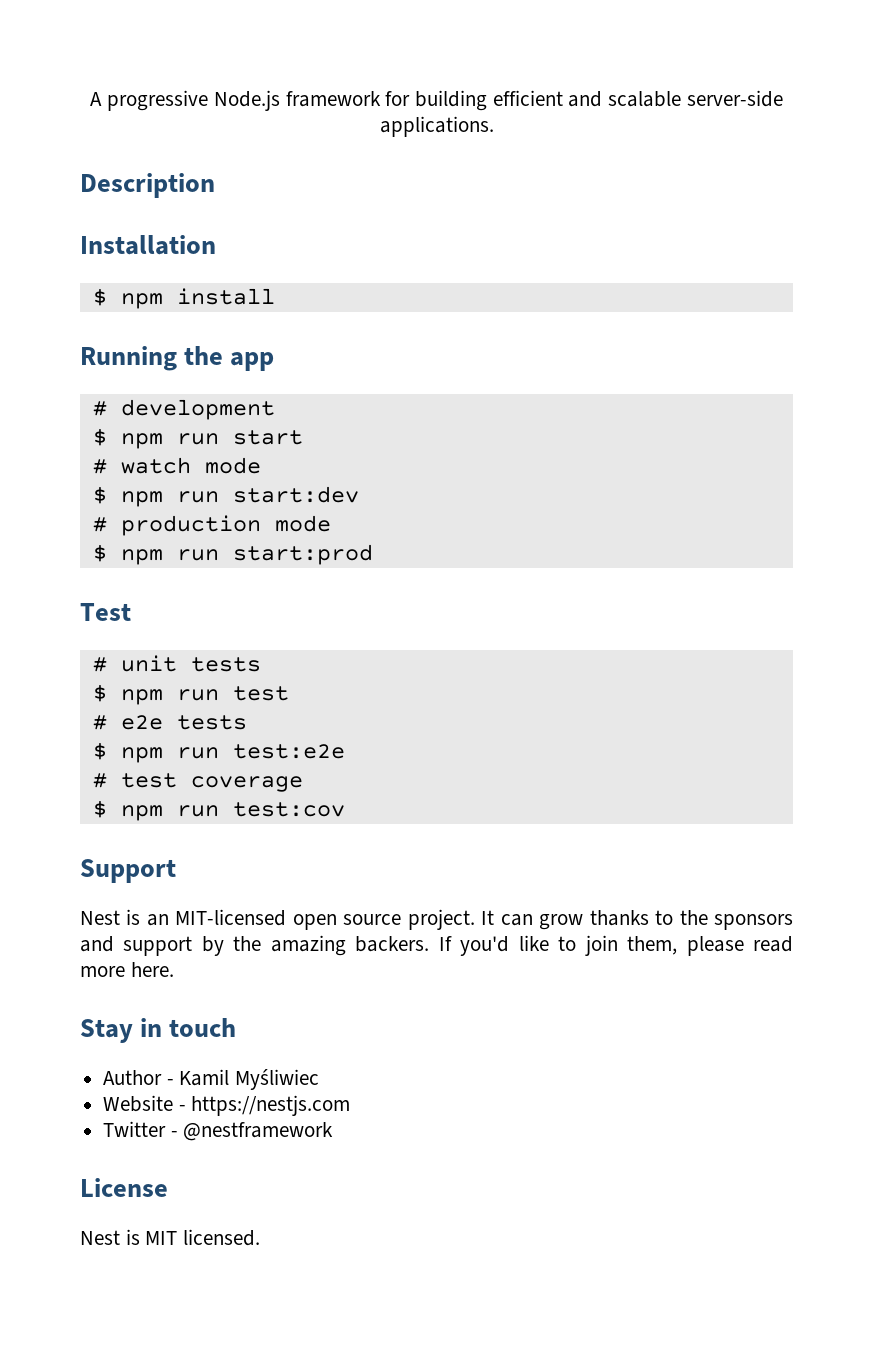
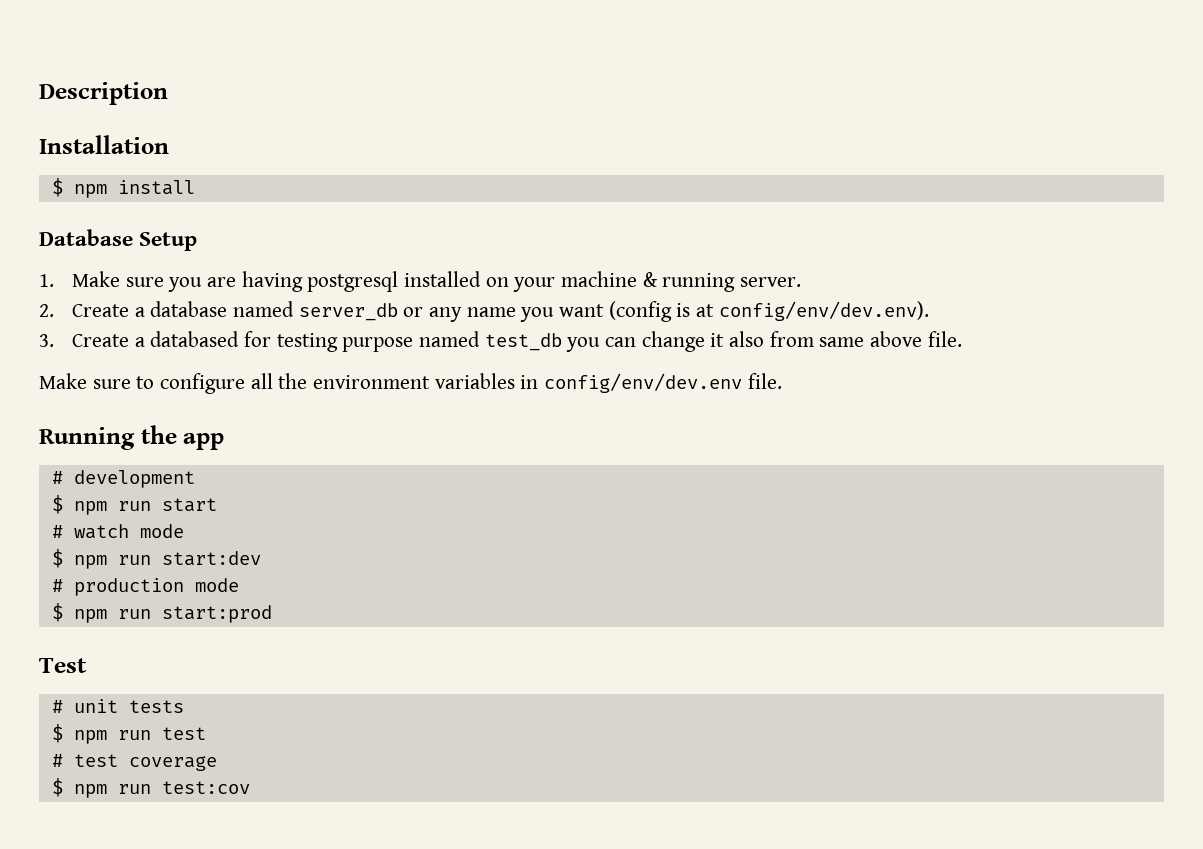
[90,90,783,111] [379,116,494,137] A progressive Node.js framework for building efficient and scalable server-side applications. // -> (39, 93) none
(275, 296) none -> [39,229,198,251] [39,271,801,292] [39,301,929,322] [39,331,962,352] [39,373,782,394] // Database Setup // 1. Make sure you are having postgresql installed on your machine & running server. // 2. Create a database named server_db or any name you want (config is at config/env/dev.env). // 3. Create a databased for testing purpose named test_db you can change it also from same above file. // Make sure to configure all the environment variables in config/env/dev.env file.
[92,715,247,730] [92,742,345,763] // # e2e tests // $ npm run test:e2e -> (206, 733) none
[80,859,176,883] [80,909,793,930] [80,935,793,956] [80,962,174,977] [80,1018,237,1043] [103,1069,320,1090] [103,1095,351,1116] [103,1121,334,1141] [80,1178,168,1197] [80,1229,261,1246] // Support // Nest is an MIT-licensed open source project. It can grow thanks to the sponsors and support by the amazing backers. If you'd like to join them, please read more here. // Stay in touch // Author - Kamil Myśliwiec // Website - https://nestjs.com // Twitter - @nestframework // License // Nest is MIT licensed. -> (250, 787) none

